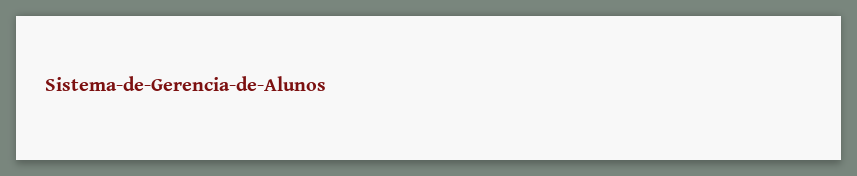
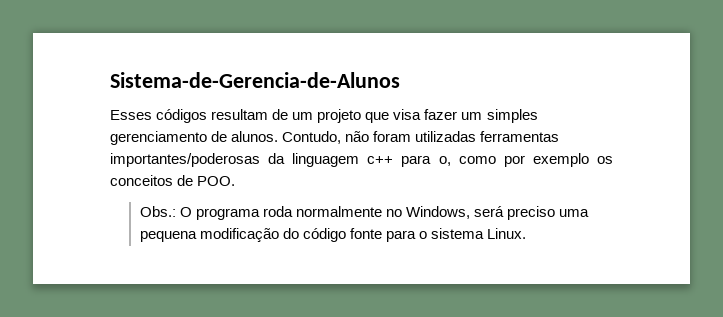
(326, 83) none -> [110,109,538,123] [110,131,560,145] [110,153,613,167] [110,175,236,186] [139,206,590,220] [139,228,527,242] // Esses códigos resultam de um projeto que visa fazer um simples gerenciamento de alunos. Contudo, não foram utilizadas ferramentas importantes/poderosas da linguagem c++ para o, como por exemplo os conceitos de POO. // Obs.: O programa roda normalmente no Windows, será preciso uma pequena modificação do código fonte para o sistema Linux.

